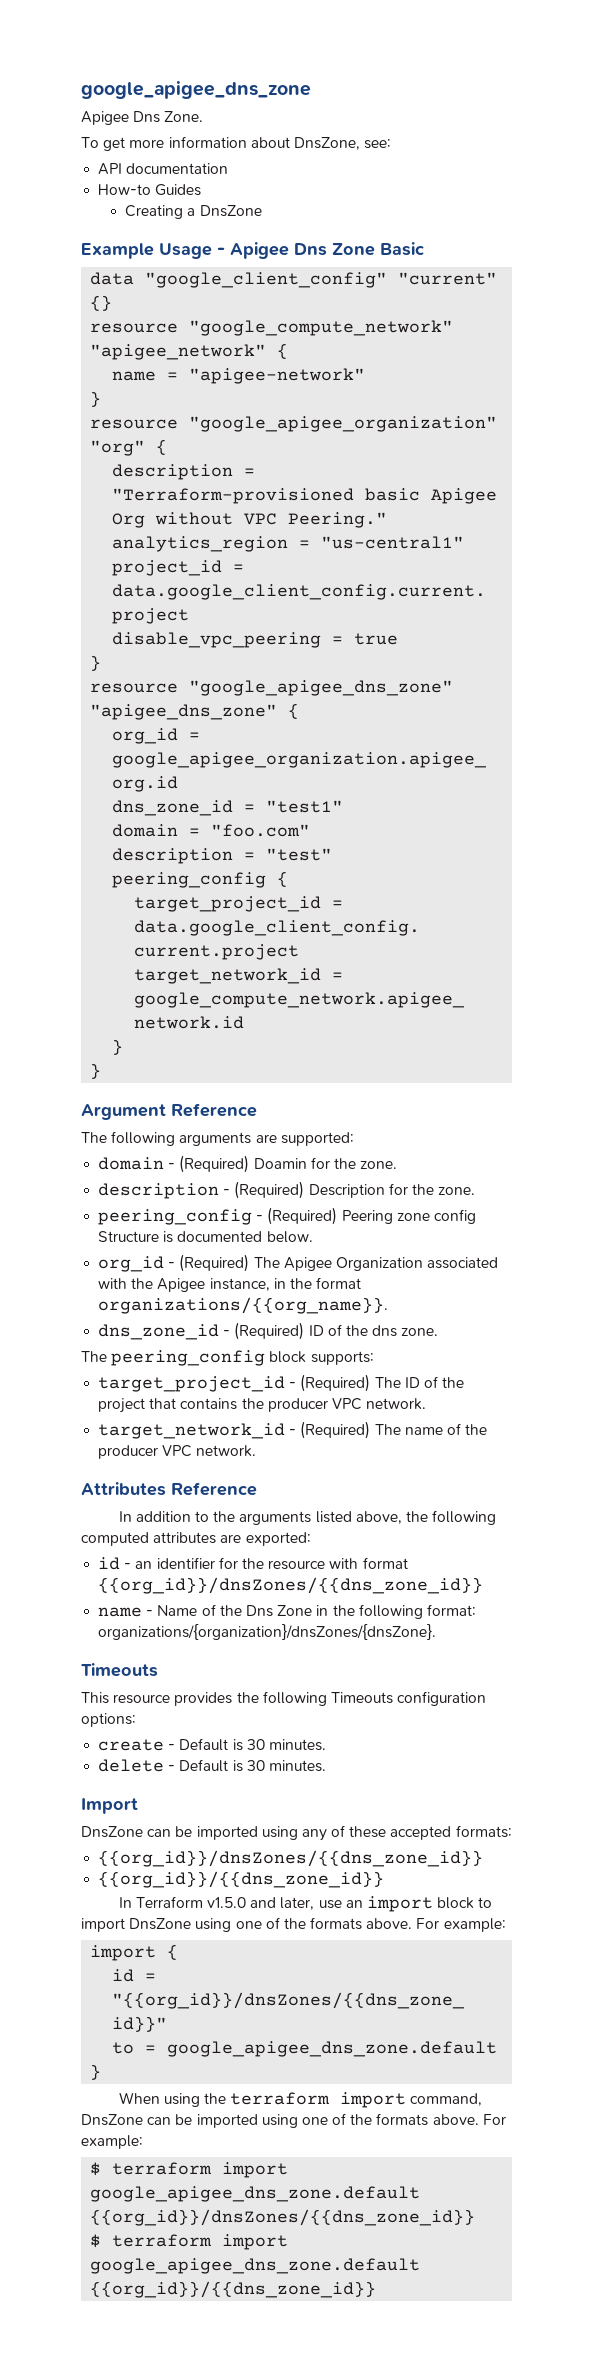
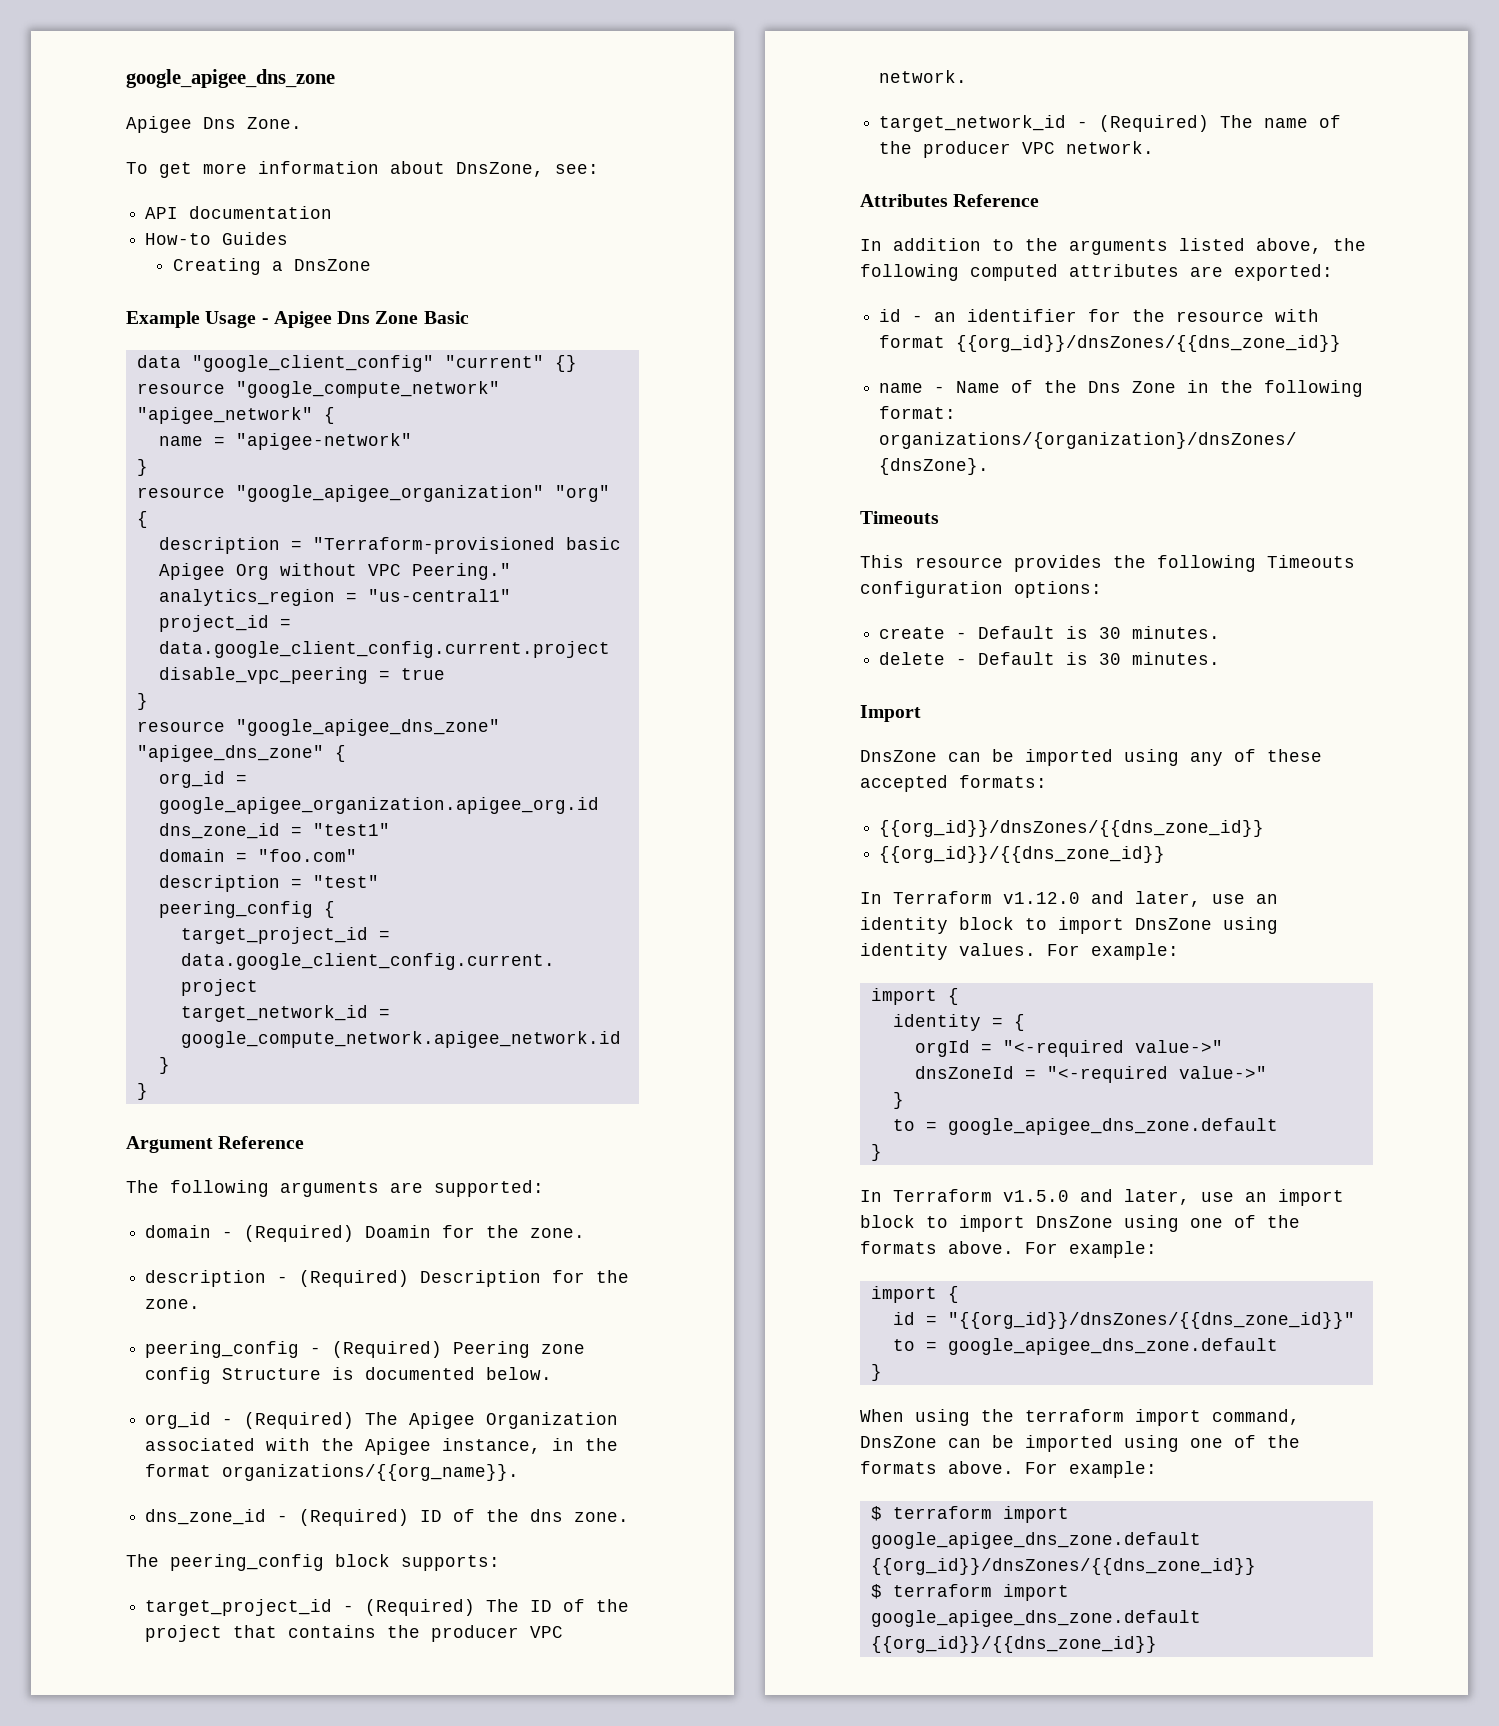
(385, 1879) none -> [860,891,1278,907] [860,917,1278,934] [860,943,1179,960] [870,988,959,1005] [892,1014,1025,1031] [914,1040,1223,1057] [914,1066,1267,1083] [892,1092,904,1109] [892,1118,1278,1135] [870,1144,882,1161] // In Terraform v1.12.0 and later, use an identity block to import DnsZone using identity values. For example: // import { // identity = { // orgId = "<-required value->" // dnsZoneId = "<-required value->" // } // to = google_apigee_dns_zone.default // }

